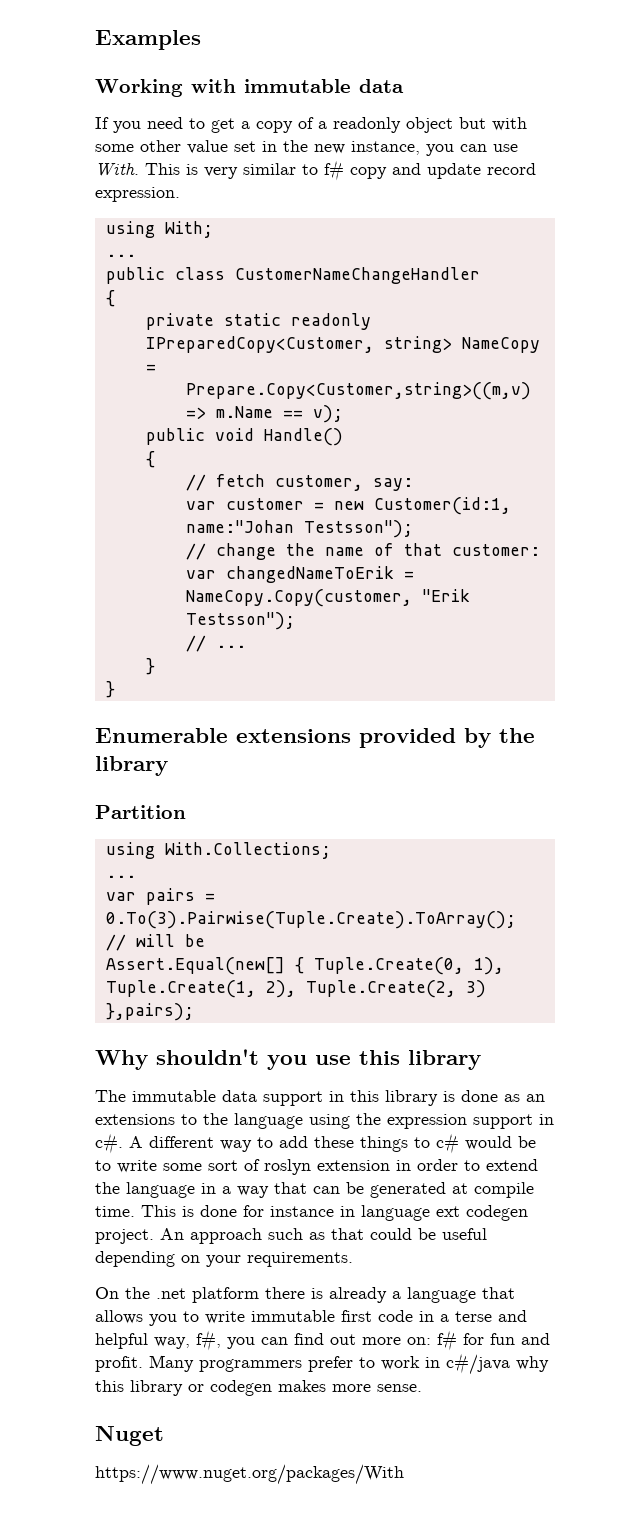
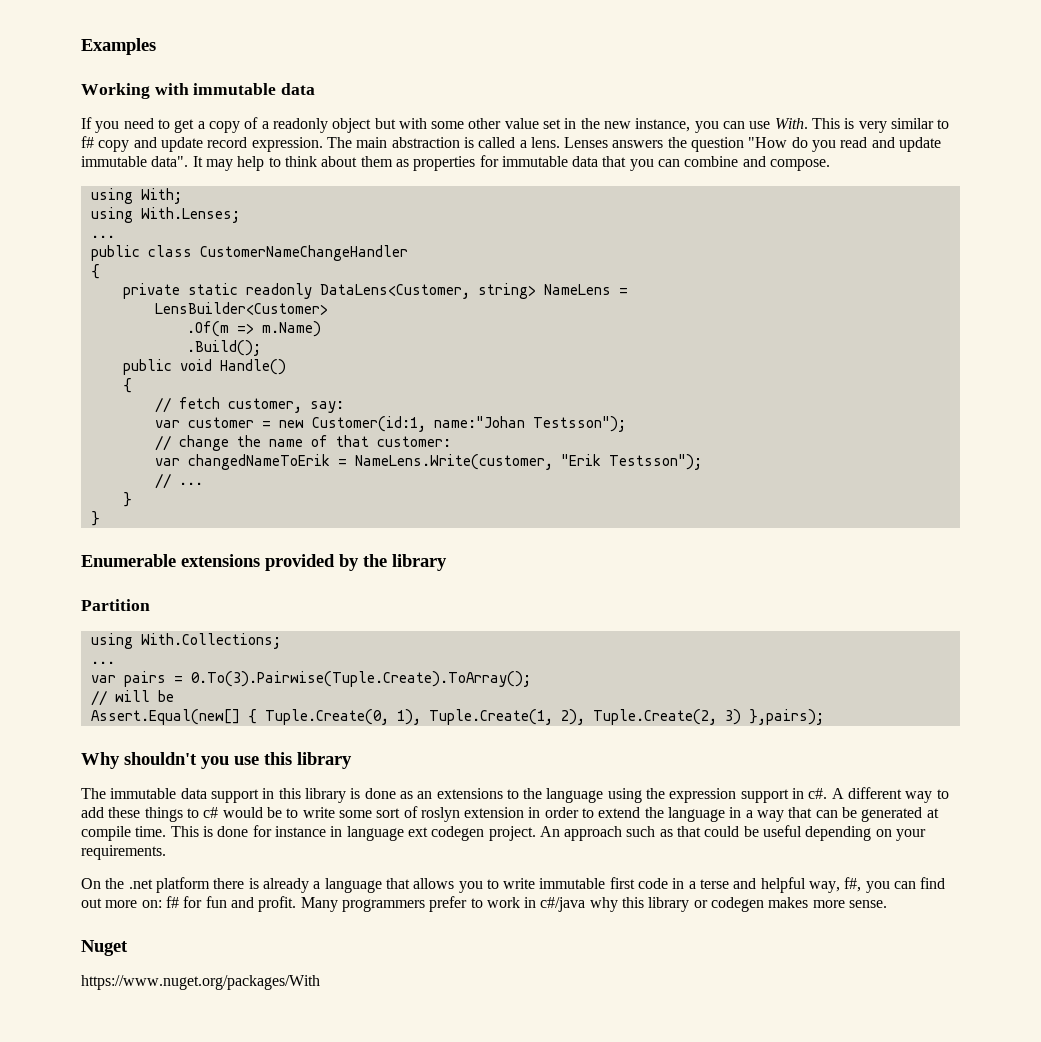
(180, 194) none -> [326,137,942,152] [81,155,831,171] The main abstraction is called a lens. Lenses answers the question "How do you read and update immutable data". It may help to think about them as properties for immutable data that you can combine and compose.
(213, 229) none -> [90,207,240,223] // using With.Lenses;
[145,336,540,353] [145,364,156,372] [185,382,531,400] [185,405,343,423] IPreparedCopy<Customer, string> NameCopy = // Prepare.Copy<Customer,string>((m,v) => m.Name == v); -> [319,283,628,299] [154,302,328,315] [186,321,321,337] [186,340,261,356] DataLens<Customer, string> NameLens = // LensBuilder<Customer> // .Of(m => m.Name) // .Build();
[185,589,412,607] NameCopy.Copy(customer, -> [354,454,553,470] NameLens.Write(customer,

